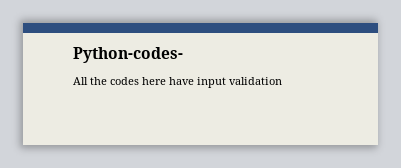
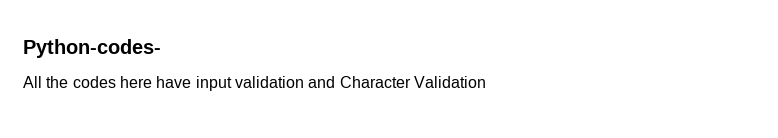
(282, 81) none -> [308,76,486,88] and Character Validation

